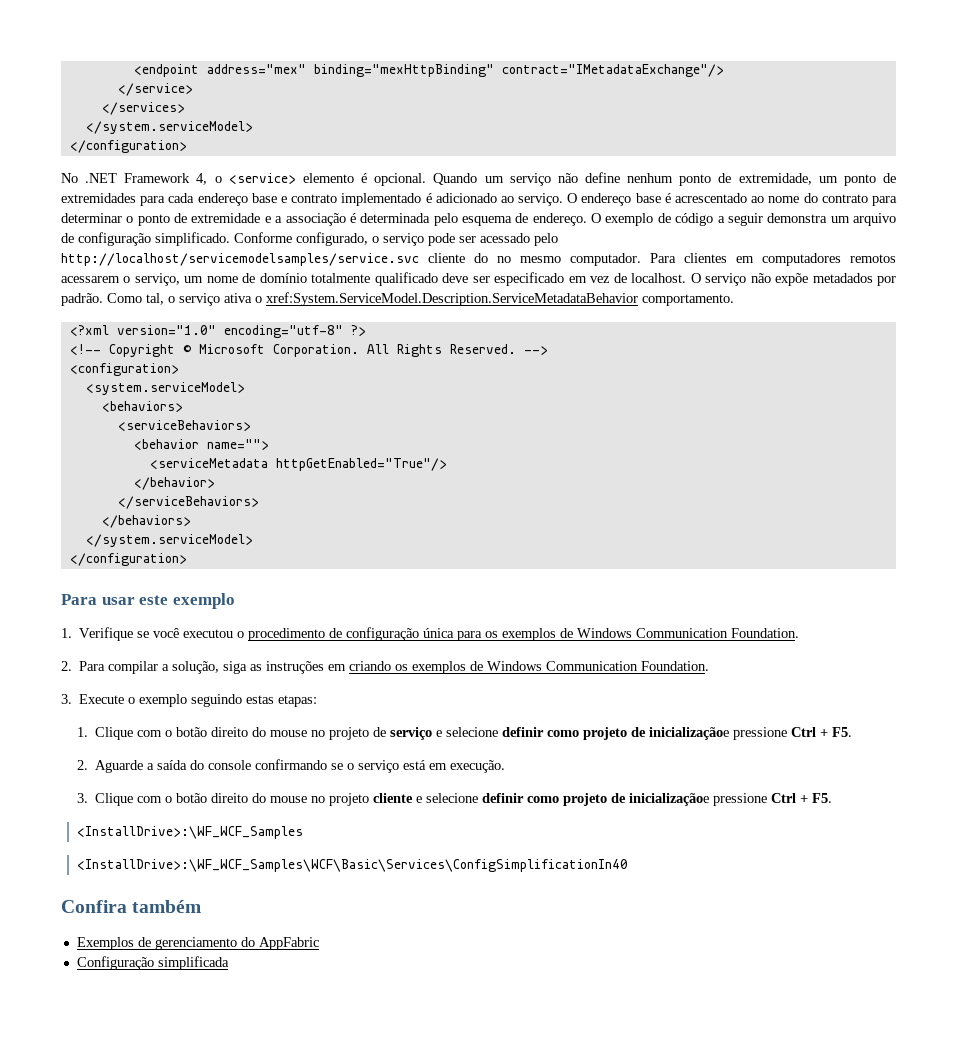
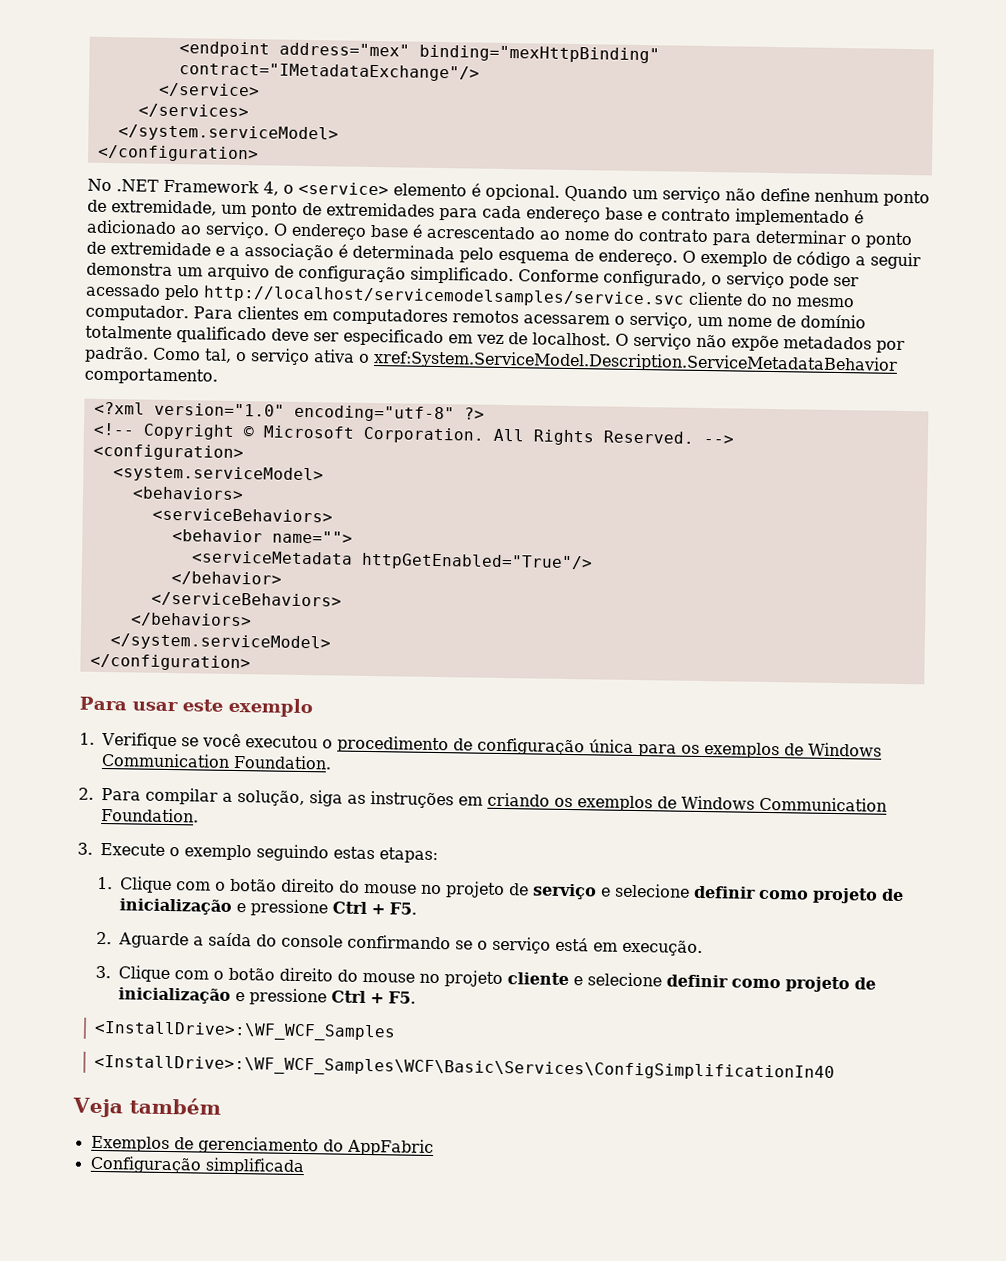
[649,727,730,740] inicializaçãoe -> [118,898,246,915] inicialização e
[629,793,710,806] inicializaçãoe -> [117,987,245,1004] inicialização e
[61,900,127,913] Confira -> [72,1097,123,1118] Veja

